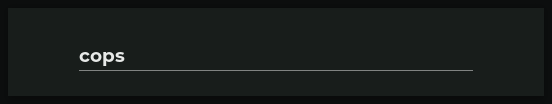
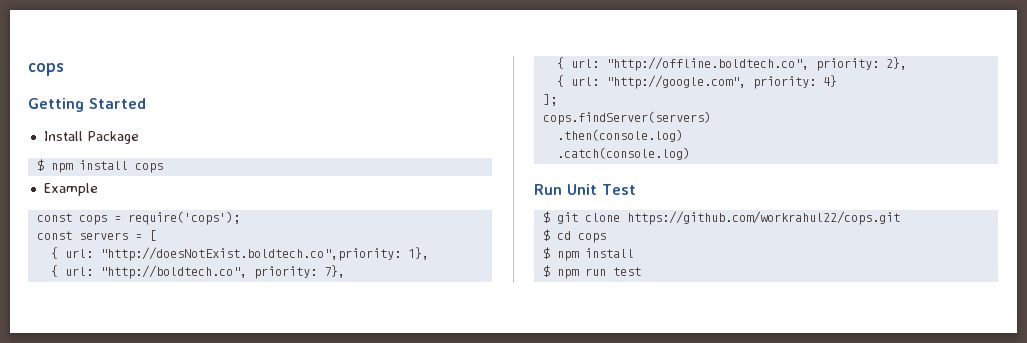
[79,52,125,66] cops -> [28,63,64,76] [28,98,146,112] [43,131,139,144] [36,159,163,173] [43,183,98,196] [36,211,240,225] [36,230,156,241] [50,247,429,261] [50,265,345,279] [556,57,907,71] [556,75,837,89] [542,94,557,106] [542,111,711,125] [556,129,683,142] [556,147,690,160] [534,184,636,195] [542,211,900,225] [542,229,606,243] [542,247,634,261] [542,265,641,279] cops // Getting Started // Install Package // $ npm install cops // Example // const cops = require('cops'); // const servers = [ // { url: "http://doesNotExist.boldtech.co",priority: 1}, // { url: "http://boldtech.co", priority: 7}, // { url: "http://offline.boldtech.co", priority: 2}, // { url: "http://google.com", priority: 4} // ]; // cops.findServer(servers) // .then(console.log) // .catch(console.log) // Run Unit Test // $ git clone https://github.com/workrahul22/cops.git // $ cd cops // $ npm install // $ npm run test

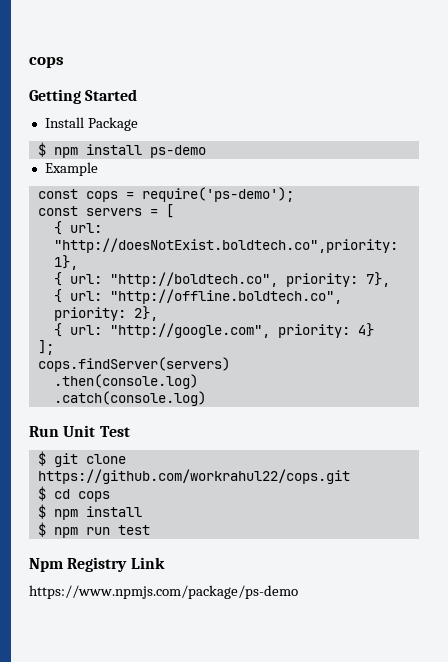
[134,163,163,173] cops -> [149,145,206,158] ps-demo
[127,211,240,225] require('cops'); -> [141,187,294,202] require('ps-demo');
(641, 271) none -> [29,557,165,572] [29,585,298,599] // Npm Registry Link // https://www.npmjs.com/package/ps-demo

